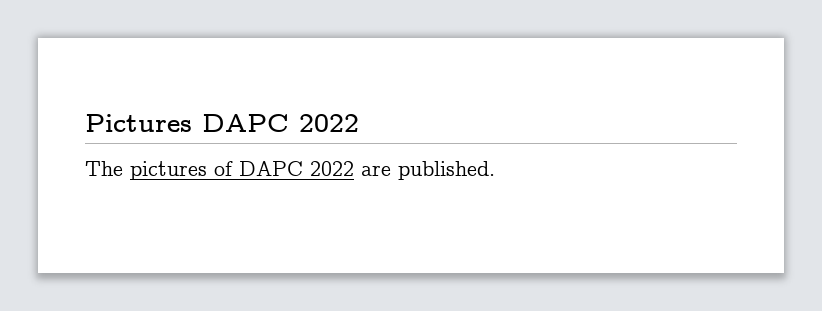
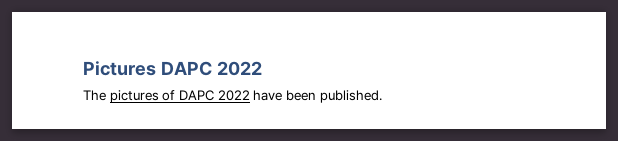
[361,165,391,176] are -> [253,90,316,101] have been

